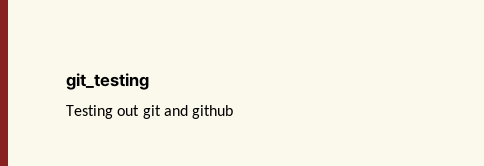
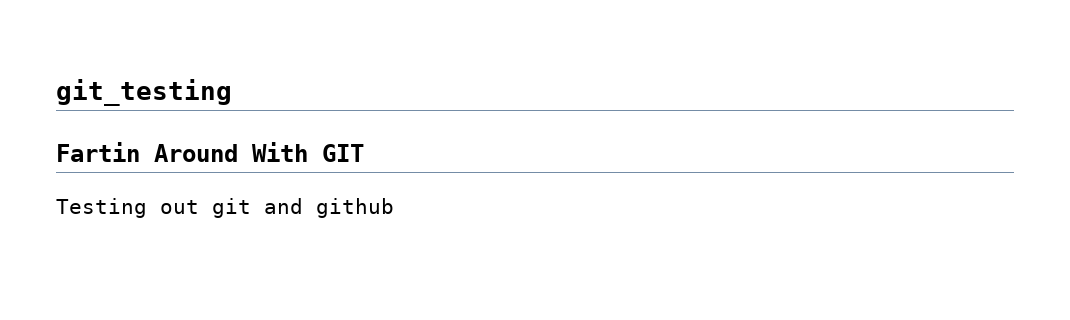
(149, 81) none -> [56,142,364,162] // Fartin Around With GIT

